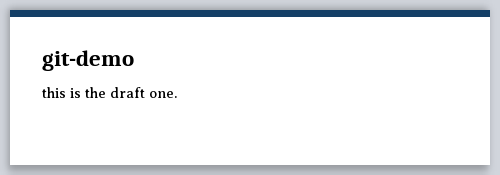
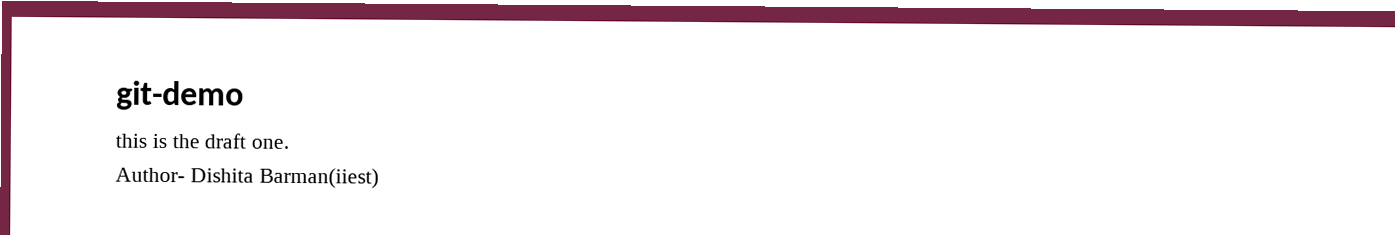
(177, 94) none -> [115,167,379,189] // Author- Dishita Barman(iiest)

